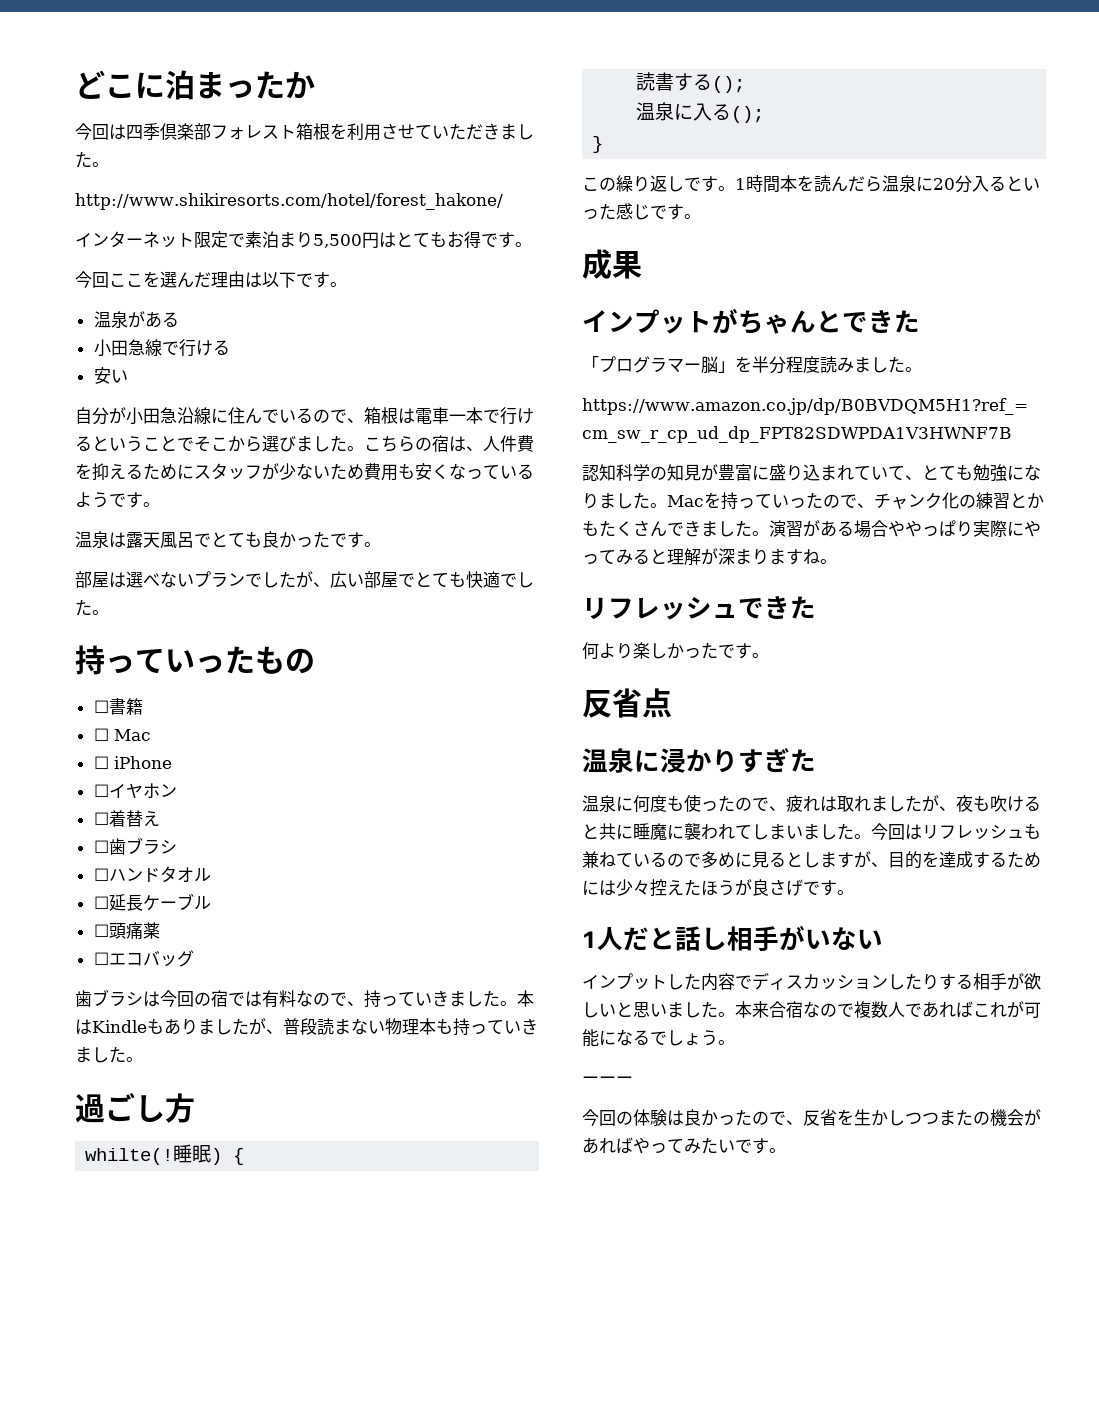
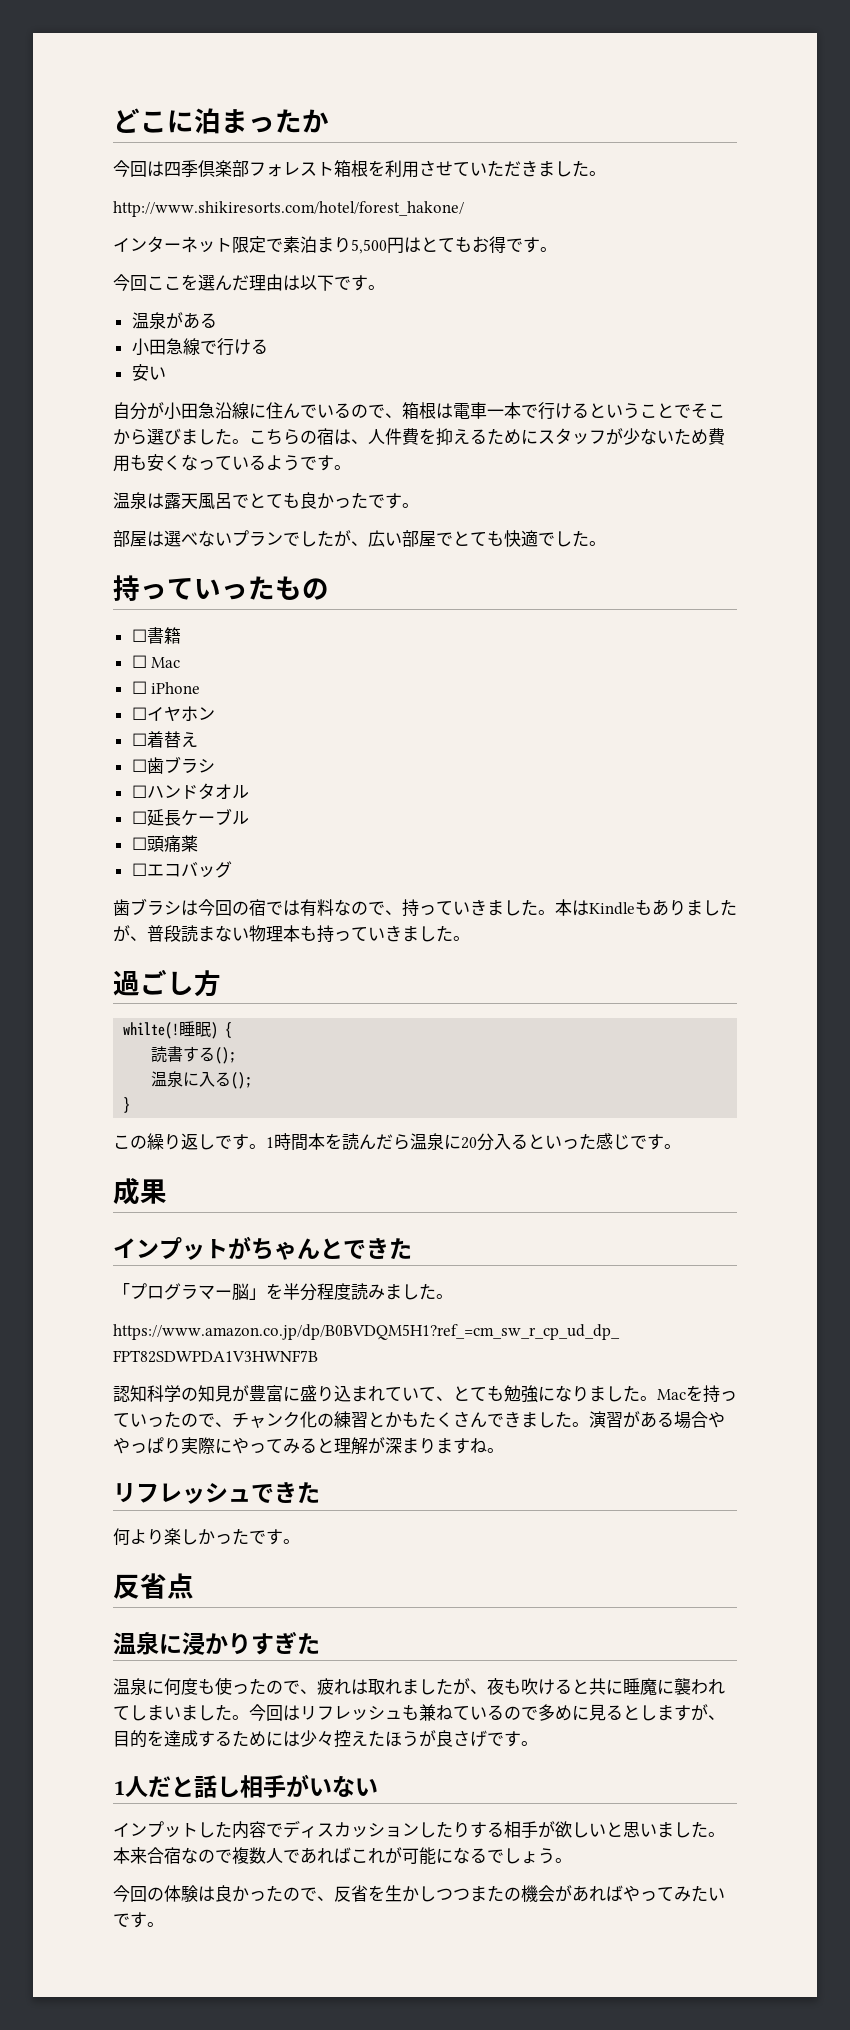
[582,1076,633,1084] // ーーー -> (572, 1860) none

